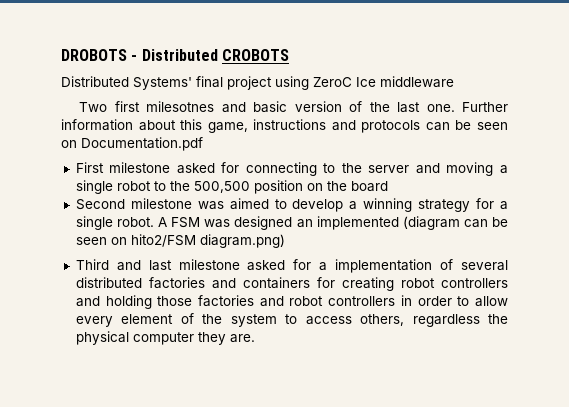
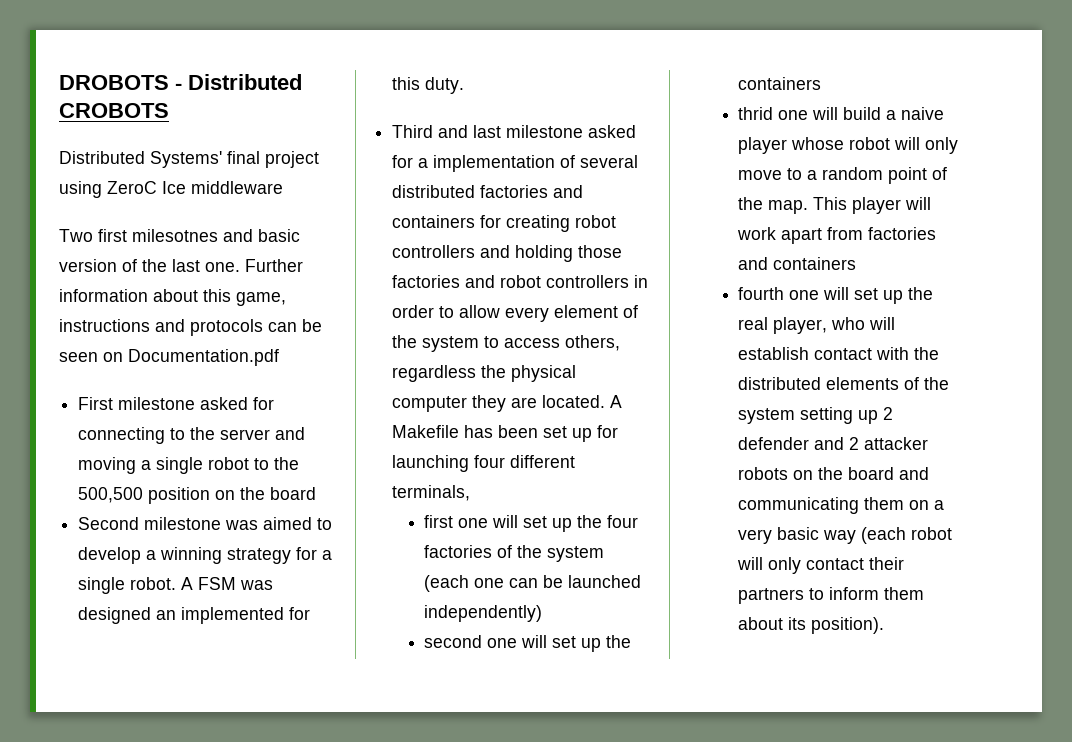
[402,216,509,230] [75,234,285,248] (diagram can be seen on hito2/FSM diagram.png) -> [289,607,311,620] [392,77,465,94] for this duty.
[229,334,255,343] are. -> [511,395,623,408] [392,425,619,442] [392,455,576,472] [392,485,471,501] [424,515,639,532] [424,545,605,562] [424,575,642,592] [424,605,543,622] [424,635,632,652] [738,77,822,90] [738,107,945,120] [738,137,959,154] [738,167,948,184] [738,197,932,214] [737,227,937,244] [738,257,857,270] [738,287,934,304] [738,317,896,334] [738,347,940,360] [738,377,950,390] [738,407,894,424] [738,437,929,450] [738,467,930,480] [738,497,945,514] [738,527,953,544] [737,557,905,574] [738,587,925,604] [738,617,885,634] are located. A Makefile has been set up for launching four different terminals, // first one will set up the four factories of the system (each one can be launched independently) // second one will set up the containers // thrid one will build a naive player whose robot will only move to a random point of the map. This player will work apart from factories and containers // fourth one will set up the real player, who will establish contact with the distributed elements of the system setting up 2 defender and 2 attacker robots on the board and communicating them on a very basic way (each robot will only contact their partners to inform them about its position).

